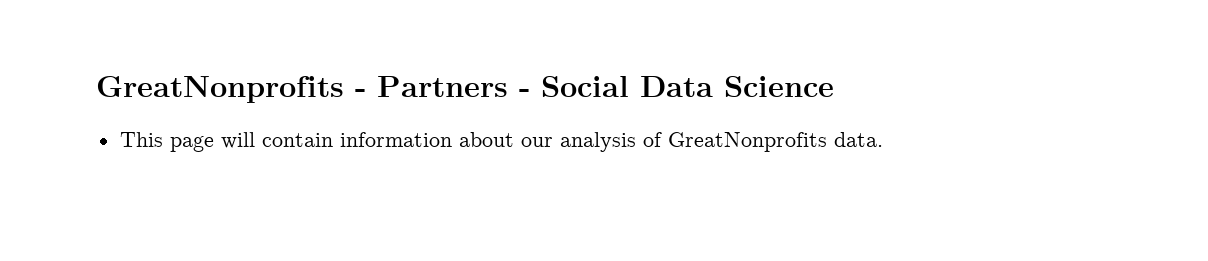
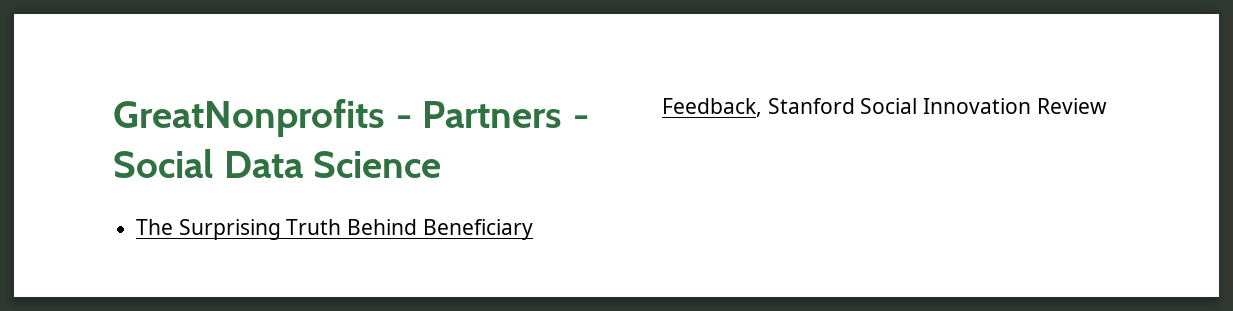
[119,132,883,152] This page will contain information about our analysis of GreatNonprofits data. -> [136,219,533,240] [662,98,1107,117] The Surprising Truth Behind Beneficiary Feedback, Stanford Social Innovation Review

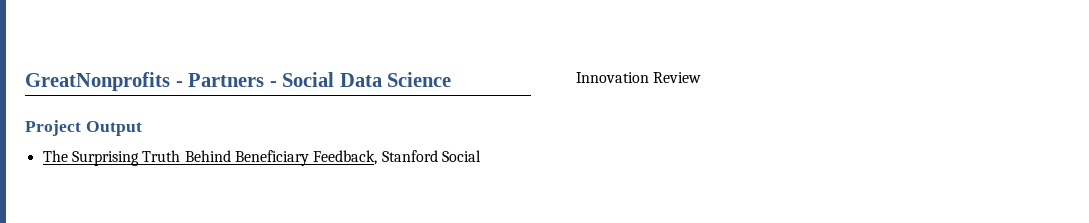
(442, 164) none -> [25,120,142,136] // Project Output

